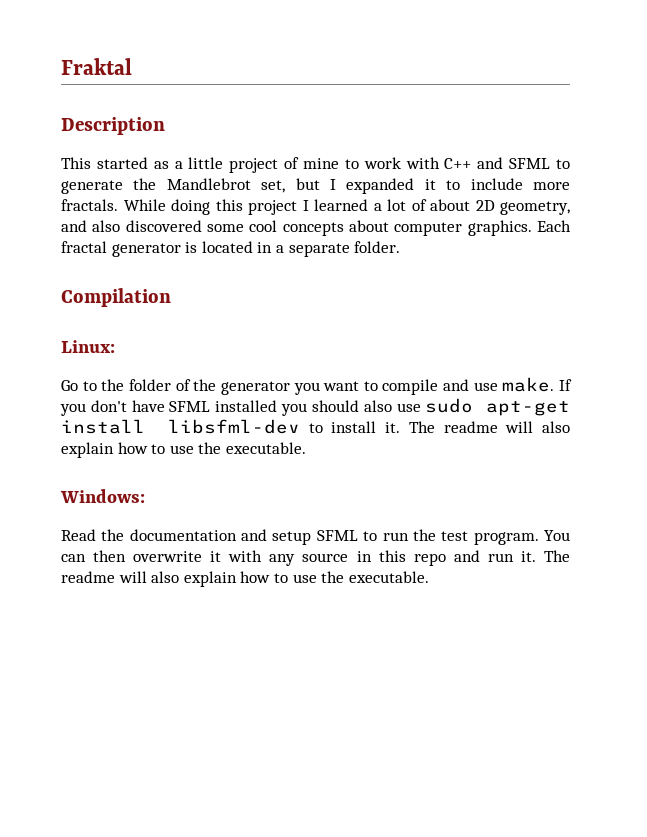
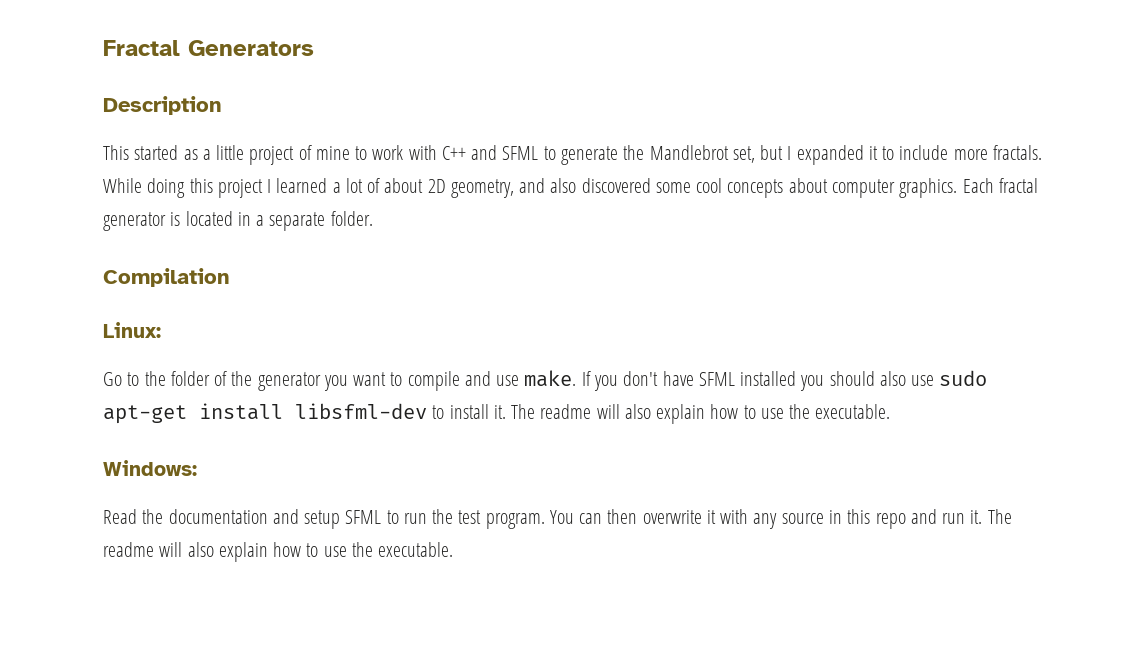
[61,58,132,75] Fraktal -> [103,40,314,56] Fractal Generators

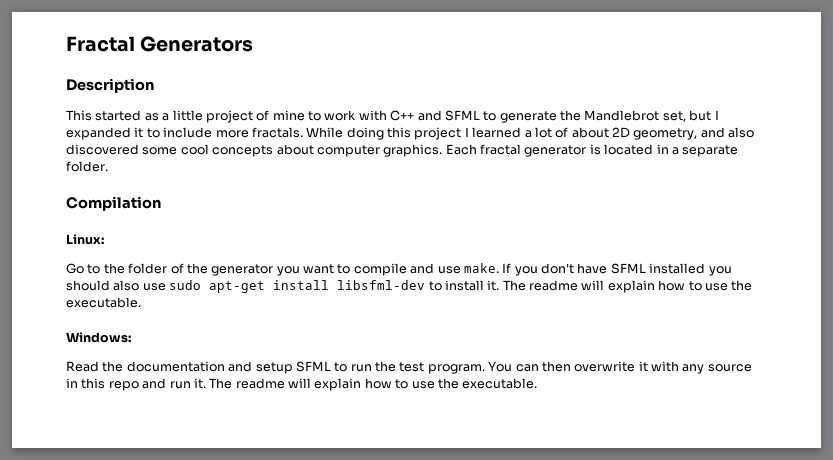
[624,404,651,419] also -> (605, 285) none
[187,542,214,557] also -> (311, 383) none

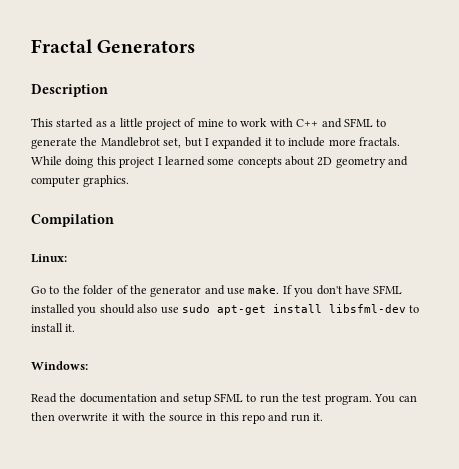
[524,127,755,140] [66,144,739,157] [66,161,108,172] a lot of about 2D geometry, and also discovered some cool concepts about computer graphics. Each fractal generator is located in a separate folder. -> [207,156,409,168] [31,175,130,187] some concepts about 2D geometry and computer graphics.
[276,263,407,276] you want to compile -> (202, 291) none
[502,280,753,293] [66,297,141,308] The readme will explain how to use the executable. -> (76, 328) none
[682,364,705,374] any -> [148,412,166,421] the
[209,378,538,391] The readme will explain how to use the executable. -> (324, 417) none

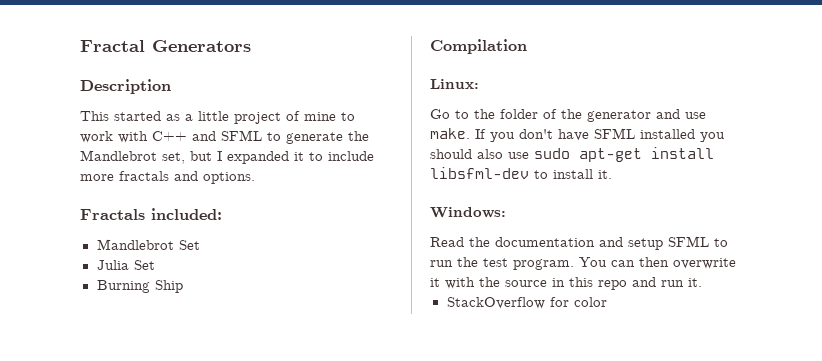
[359,137,401,146] [31,156,409,168] [31,175,130,187] fractals. While doing this project I learned some concepts about 2D geometry and computer graphics. -> [119,171,255,184] [80,208,222,220] [96,239,200,250] [96,260,155,270] [96,280,183,293] fractals and options. // Fractals included: // Mandlebrot Set // Julia Set // Burning Ship
(324, 417) none -> [446,297,607,309] // StackOverflow for color

